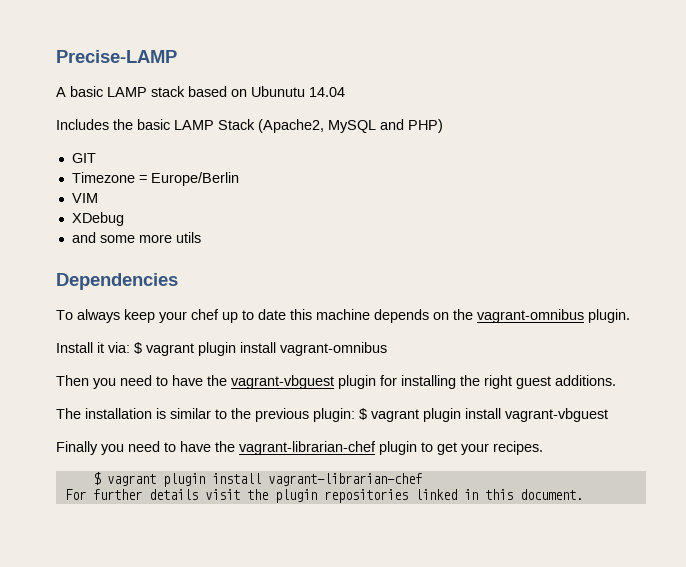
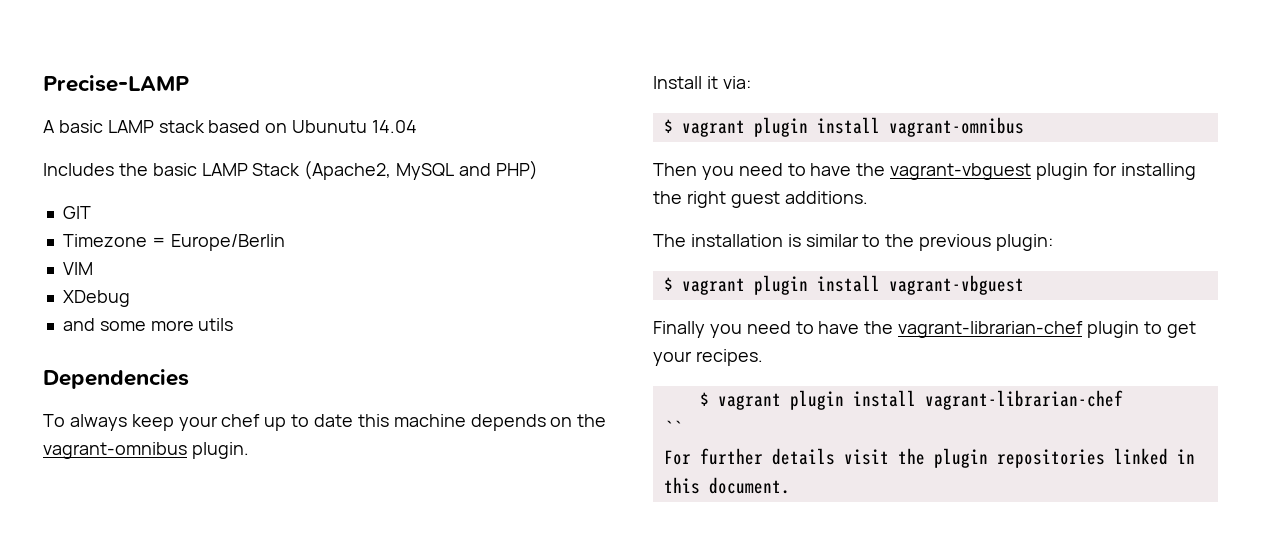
(130, 347) none -> (751, 82) //
(355, 415) none -> (1054, 242) //
(422, 479) none -> [663,420,682,435] // ``

